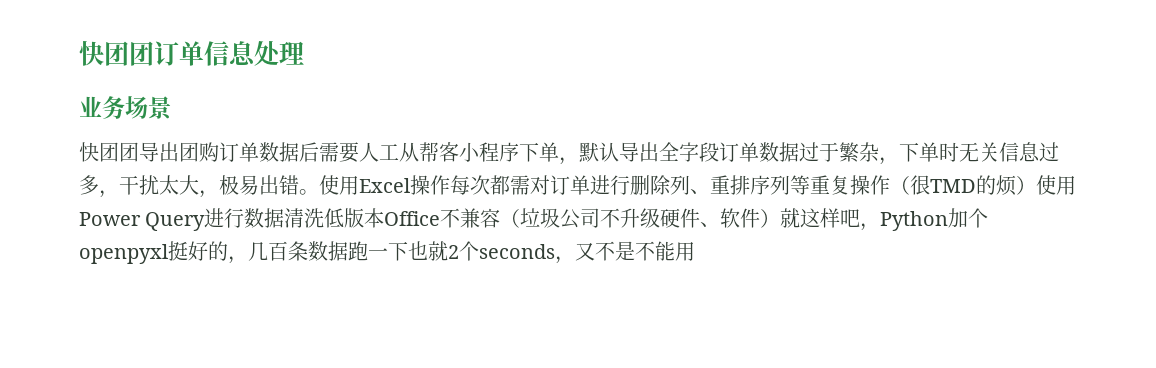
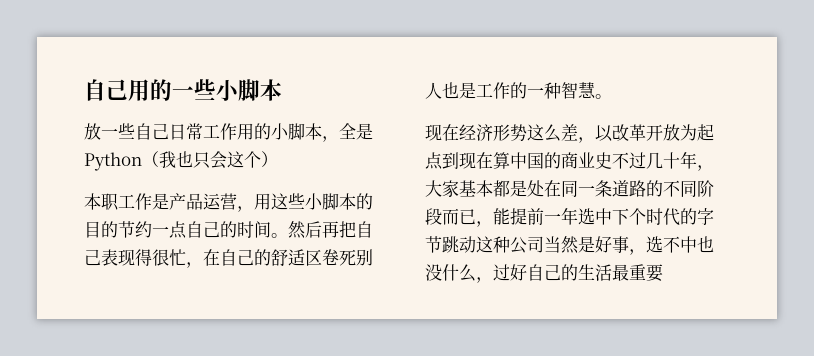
[79,40,304,66] [79,96,172,120] [79,142,1059,165] [79,175,1076,198] [79,208,989,231] [79,241,695,264] 快团团订单信息处理 // 业务场景 // 快团团导出团购订单数据后需要人工从帮客小程序下单，默认导出全字段订单数据过于繁杂，下单时无关信息过多，干扰太大，极易出错。使用Excel操作每次都需对订单进行删除列、重排序列等重复操作（很TMD的烦）使用Power Query进行数据清洗低版本Office不兼容（垃圾公司不升级硬件、软件）就这样吧，Python加个openpyxl挺好的，几百条数据跑一下也就2个seconds，又不是不能用 -> [84,79,282,101] [84,123,373,142] [84,151,278,171] [84,193,373,212] [84,221,373,239] [84,249,373,268] [425,82,612,99] [425,124,714,143] [425,151,714,171] [425,180,714,198] [425,207,714,227] [425,236,714,255] [425,264,663,283] 自己用的一些小脚本 // 放一些自己日常工作用的小脚本，全是Python（我也只会这个） // 本职工作是产品运营，用这些小脚本的目的节约一点自己的时间。然后再把自己表现得很忙，在自己的舒适区卷死别人也是工作的一种智慧。 // 现在经济形势这么差，以改革开放为起点到现在算中国的商业史不过几十年，大家基本都是处在同一条道路的不同阶段而已，能提前一年选中下个时代的字节跳动这种公司当然是好事，选不中也没什么，过好自己的生活最重要

